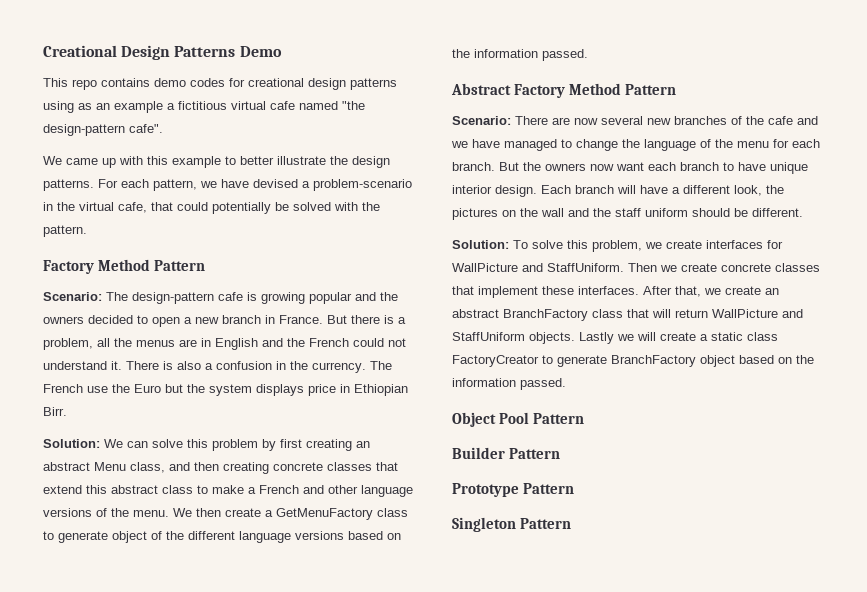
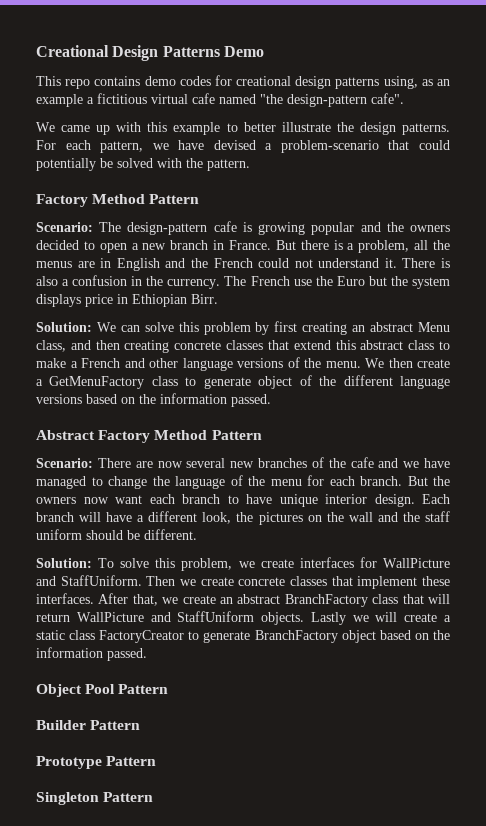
[43,101,74,113] using -> [383,76,418,89] using,
[43,202,147,213] in the virtual cafe, -> (379, 146) none

